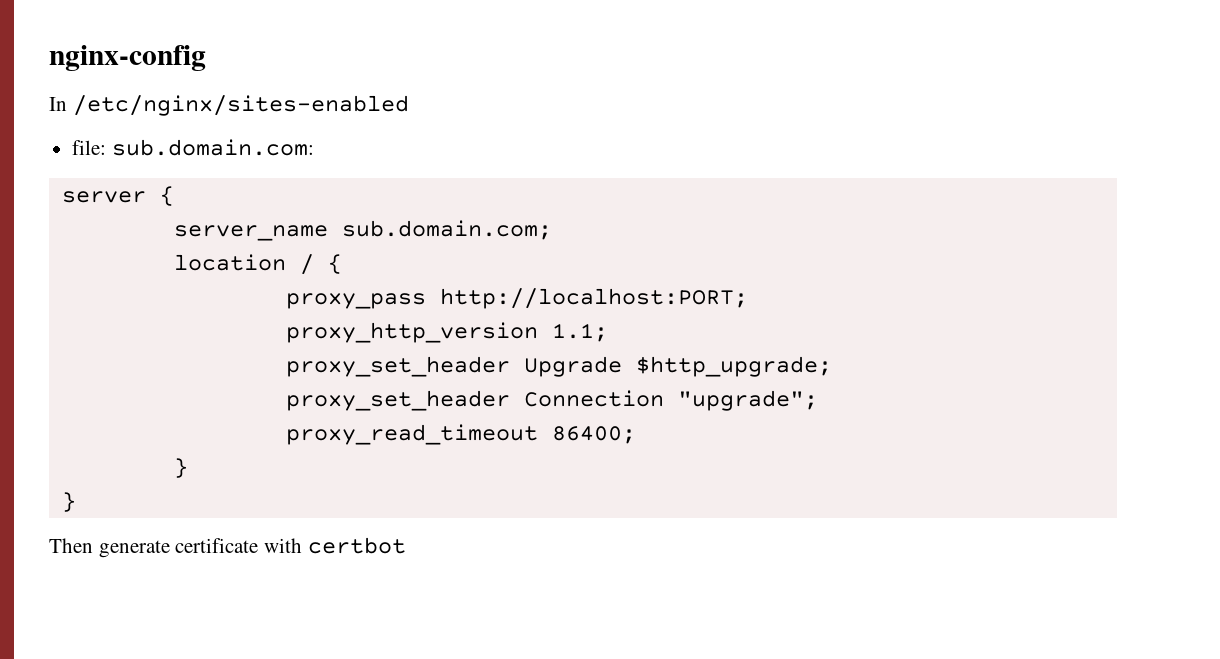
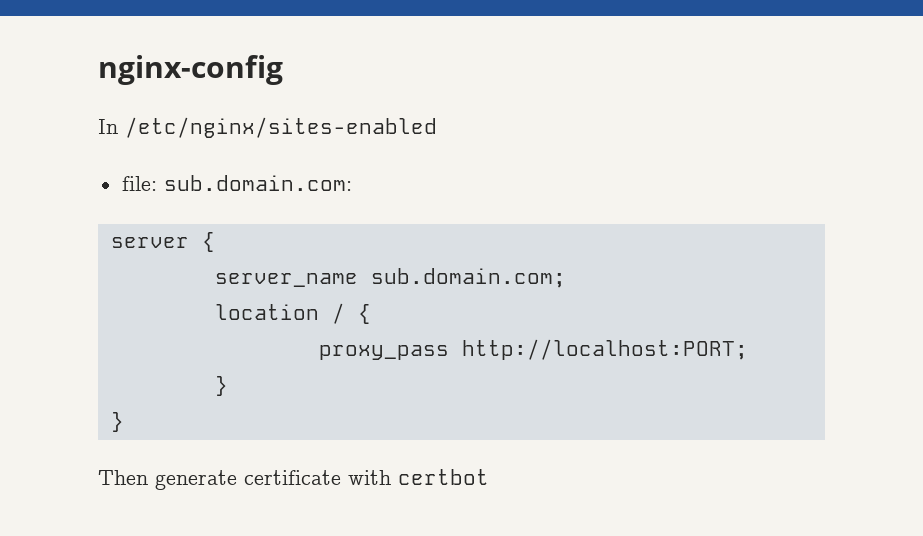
[285,322,608,343] [285,356,832,377] [285,390,818,411] [285,424,636,445] // proxy_http_version 1.1; // proxy_set_header Upgrade $http_upgrade; // proxy_set_header Connection "upgrade"; // proxy_read_timeout 86400; -> (748, 349) none

